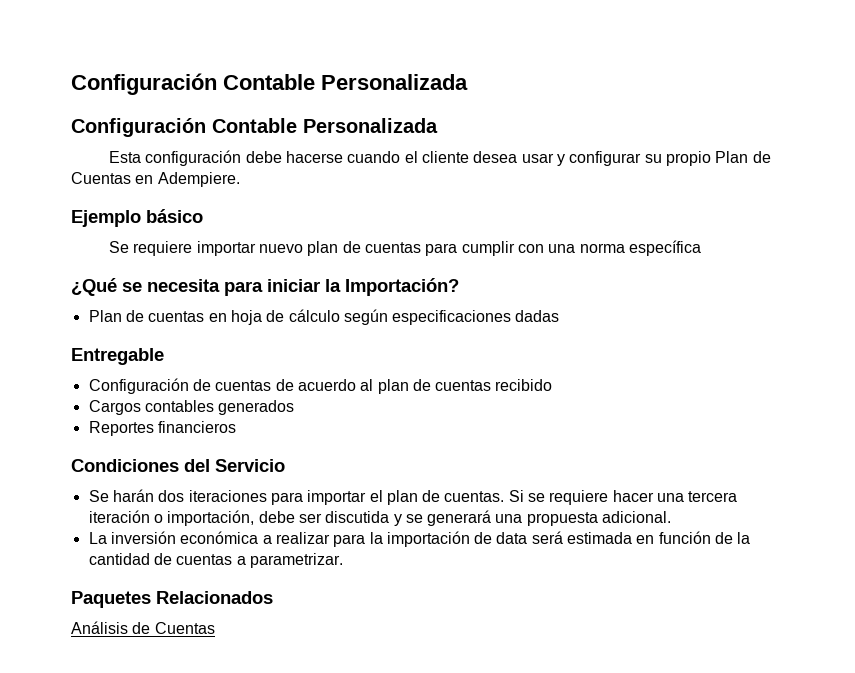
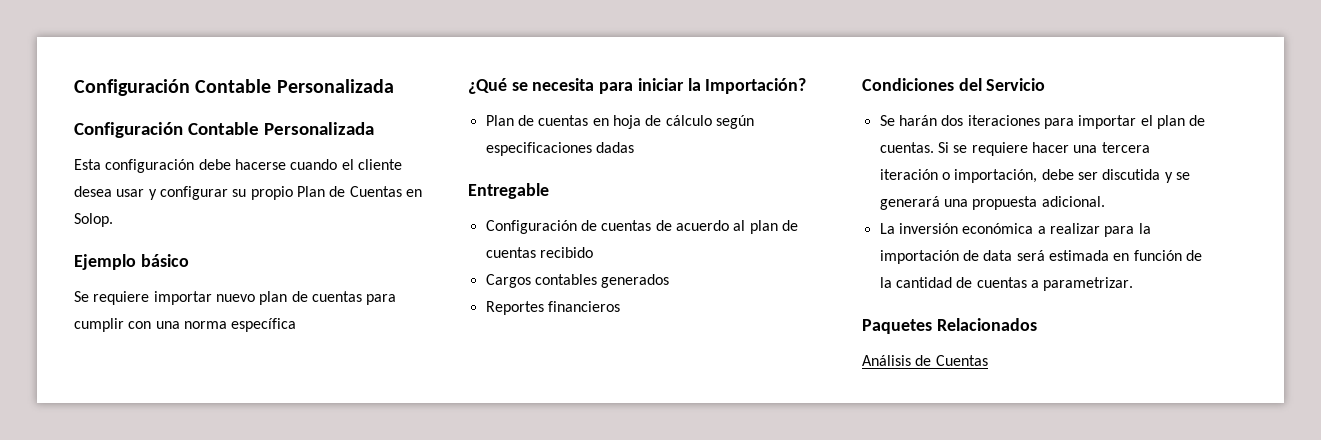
[157,172,240,187] Adempiere. -> [74,213,113,227] Solop.

